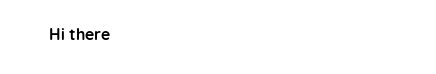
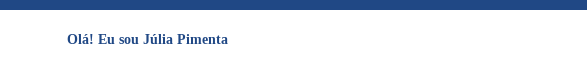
[49,28,111,40] Hi there -> [67,34,228,44] Olá! Eu sou Júlia Pimenta

